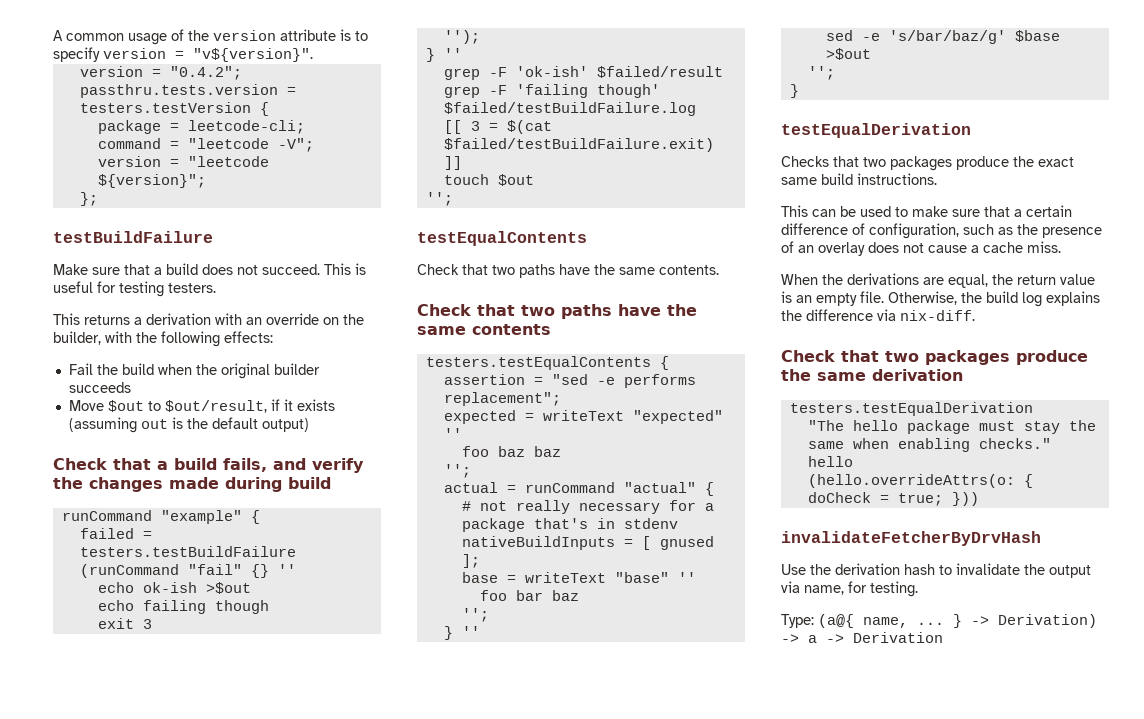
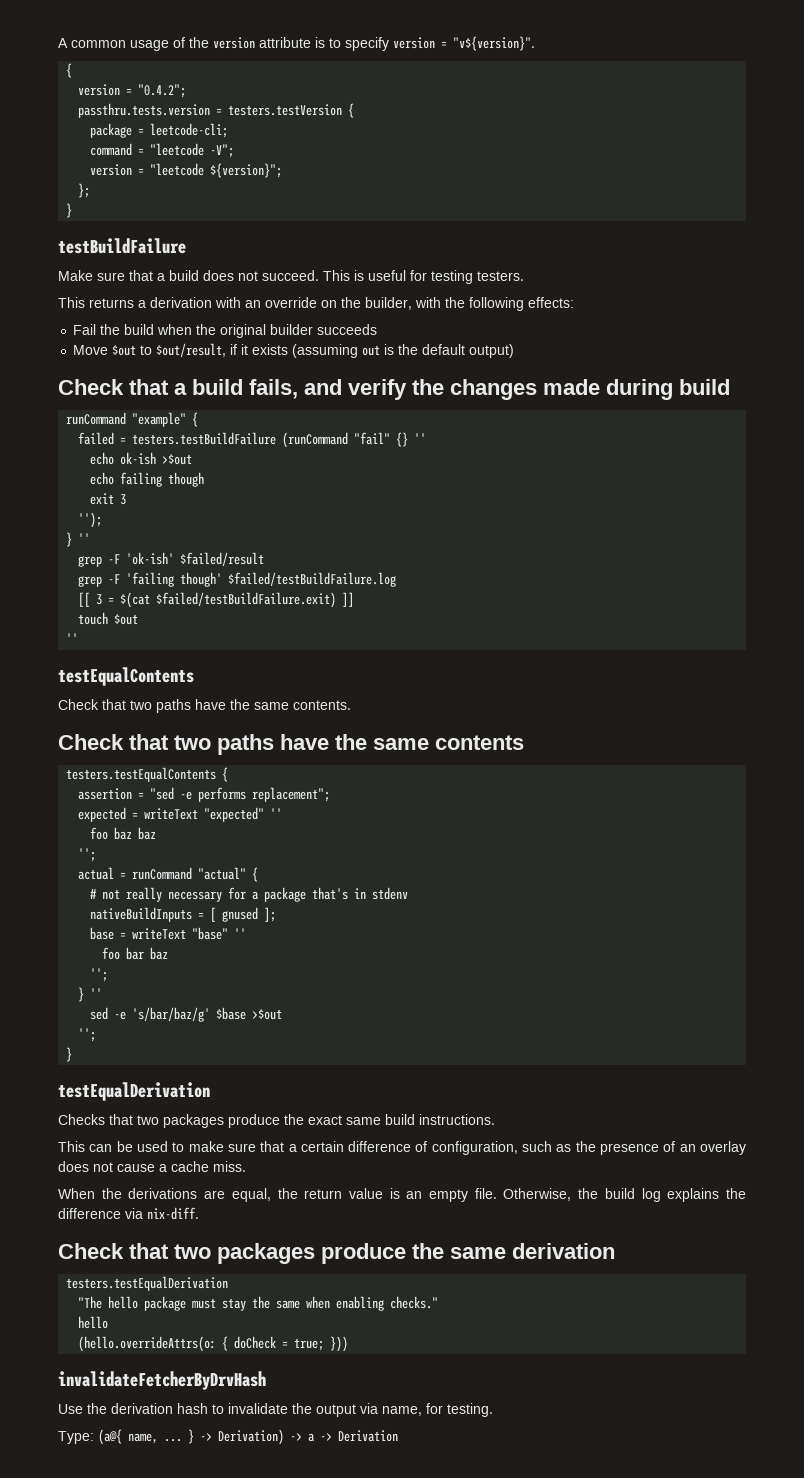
(313, 55) none -> [66,63,73,78] // {
(98, 199) none -> [66,203,73,218] // }
[425,192,453,206] ''; -> [66,633,79,644] ''

